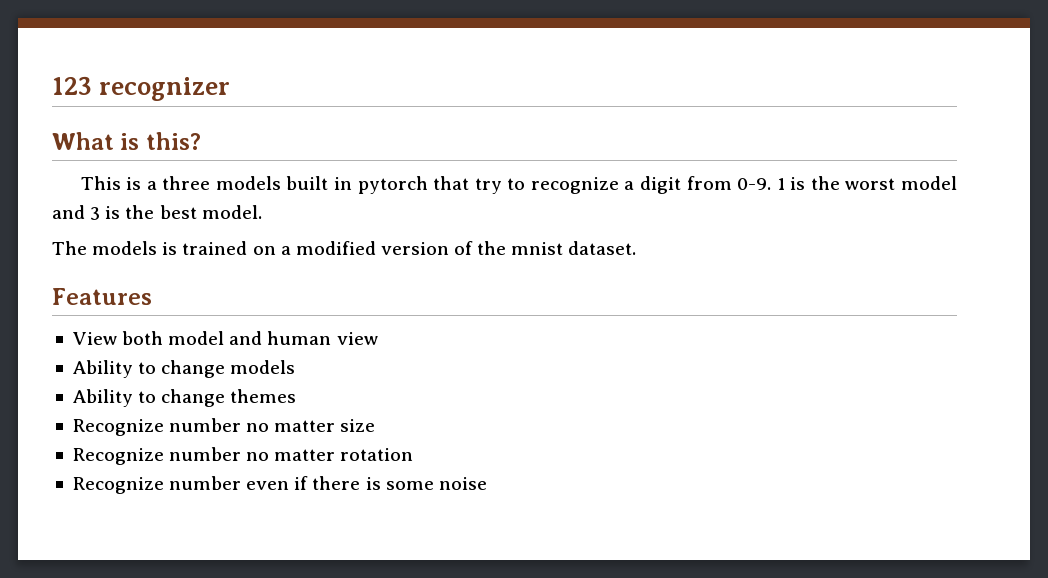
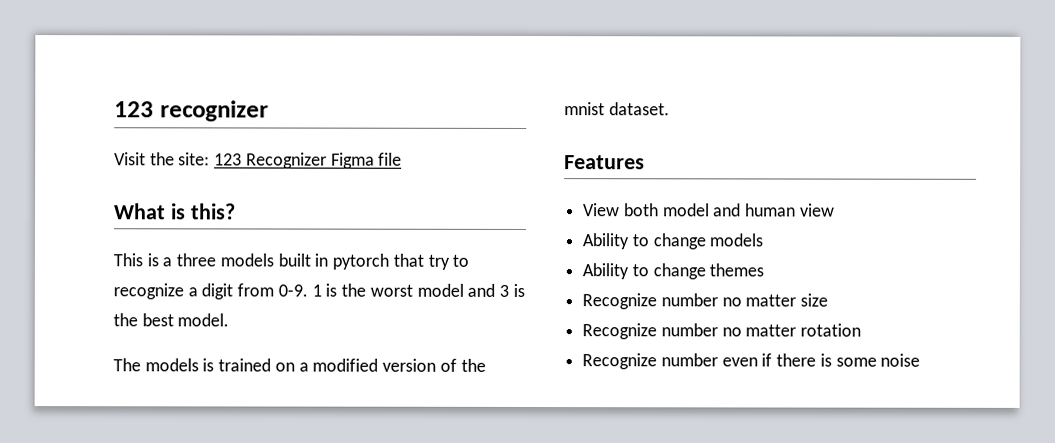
(231, 89) none -> [114,152,403,169] // Visit the site: 123 Recognizer Figma file

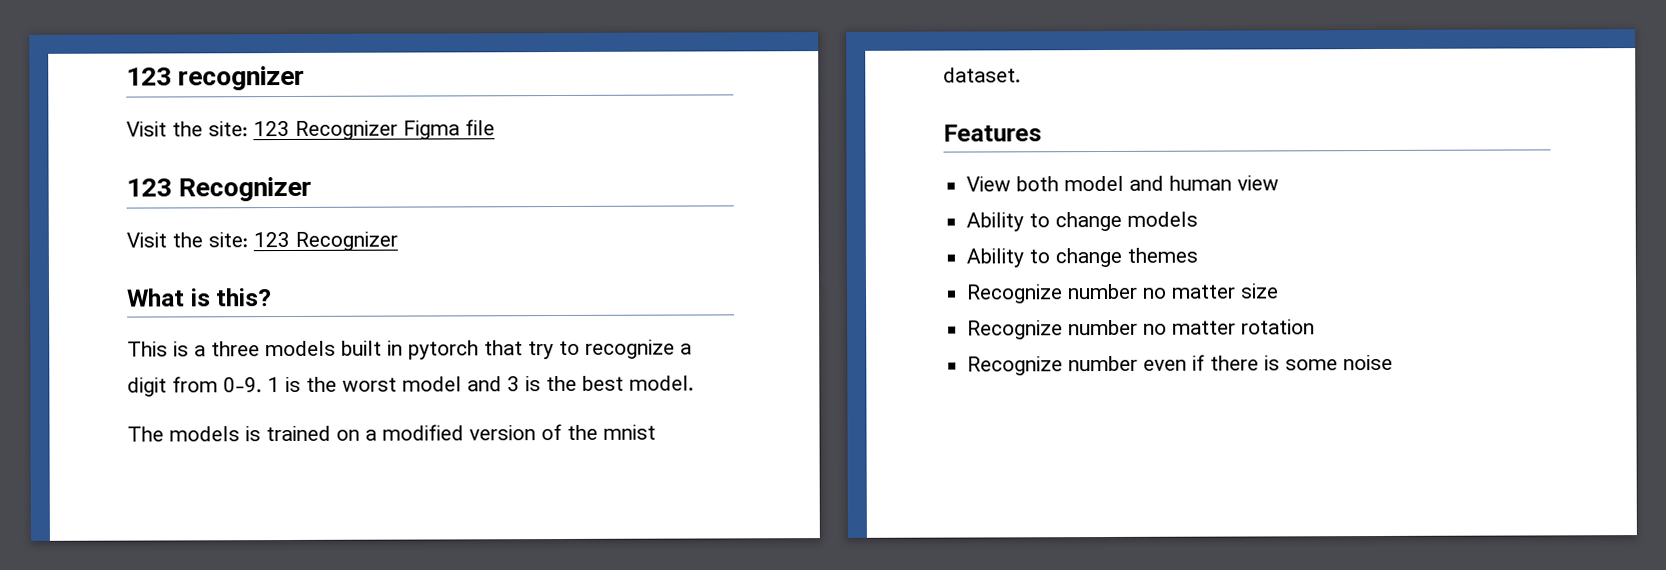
(403, 159) none -> [126,176,313,202] [126,231,398,251] // 123 Recognizer // Visit the site: 123 Recognizer

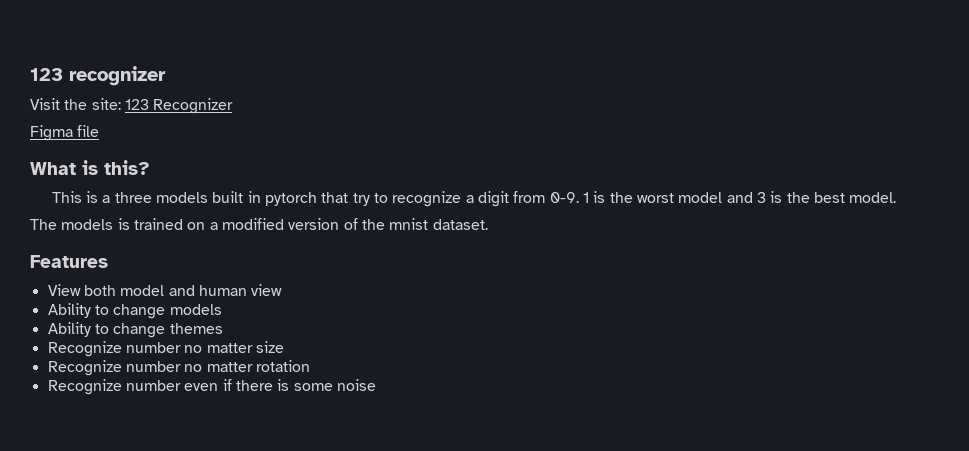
(398, 130) none -> (234, 106) //
[126,176,313,202] [126,231,398,251] // 123 Recognizer // Visit the site: 123 Recognizer -> (100, 131) none

